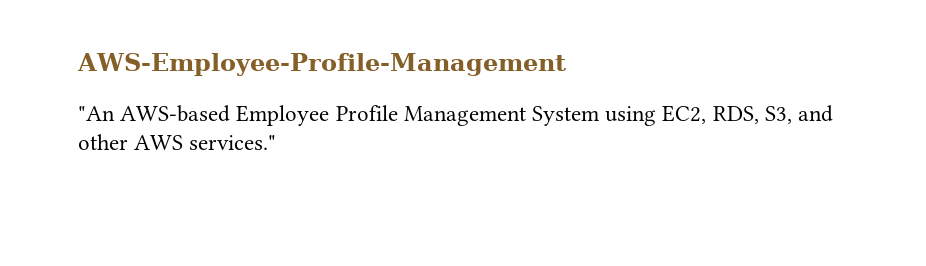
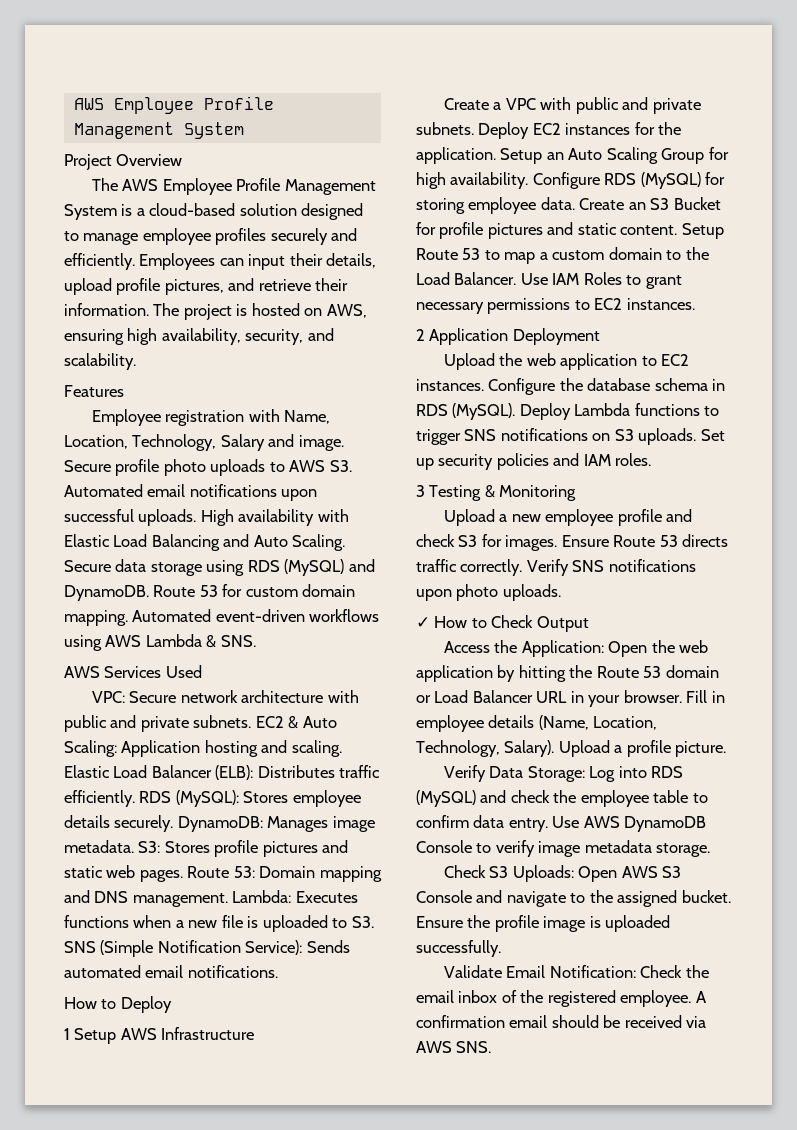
[77,53,566,76] [78,105,834,126] [78,134,277,150] AWS-Employee-Profile-Management // "An AWS-based Employee Profile Management System using EC2, RDS, S3, and other AWS services." -> [73,96,274,114] [73,122,244,139] [64,154,183,170] [91,178,376,195] [64,203,364,220] [64,228,358,245] [64,253,377,270] [64,278,349,295] [64,303,367,320] [64,328,334,345] [64,353,136,370] [64,385,124,397] [91,409,331,426] [64,434,344,451] [64,459,352,476] [64,484,318,501] [64,509,349,526] [64,534,346,551] [64,559,375,576] [64,584,356,601] [64,609,380,626] [64,634,256,651] [64,665,202,678] [91,690,359,703] [64,715,337,732] [64,740,342,757] [64,765,381,780] [64,790,361,807] [64,815,375,832] [64,840,349,857] [64,865,382,882] [64,890,358,907] [64,915,374,932] [64,940,350,957] [64,965,278,978] [64,996,172,1013] [64,1027,255,1044] [443,97,701,114] [416,122,682,139] [416,147,729,164] [416,172,726,189] [416,197,721,214] [416,222,724,239] [416,247,709,264] [416,272,682,289] [416,298,695,314] [416,328,600,345] [443,353,690,370] [416,378,726,395] [416,403,720,420] [416,428,725,445] [416,453,652,470] [416,485,577,501] [443,509,693,526] [416,534,729,551] [416,559,696,576] [416,584,561,601] [416,615,589,632] [443,640,709,657] [416,665,719,682] [416,690,725,707] [416,715,658,732] [416,740,727,757] [443,765,684,782] [416,790,708,807] [416,815,707,832] [416,840,711,857] [443,865,682,882] [416,890,731,907] [416,915,671,932] [416,940,501,957] [443,965,709,978] [416,990,707,1007] [416,1015,707,1028] [416,1041,492,1053] AWS Employee Profile Management System // Project Overview // The AWS Employee Profile Management System is a cloud-based solution designed to manage employee profiles securely and efficiently. Employees can input their details, upload profile pictures, and retrieve their information. The project is hosted on AWS, ensuring high availability, security, and scalability. // Features // Employee registration with Name, Location, Technology, Salary and image. Secure profile photo uploads to AWS S3. Automated email notifications upon successful uploads. High availability with Elastic Load Balancing and Auto Scaling. Secure data storage using RDS (MySQL) and DynamoDB. Route 53 for custom domain mapping. Automated event-driven workflows using AWS Lambda & SNS. // AWS Services Used // VPC: Secure network architecture with public and private subnets. EC2 & Auto Scaling: Application hosting and scaling. Elastic Load Balancer (ELB): Distributes traffic efficiently. RDS (MySQL): Stores employee details securely. DynamoDB: Manages image metadata. S3: Stores profile pictures and static web pages. Route 53: Domain mapping and DNS management. Lambda: Executes functions when a new file is uploaded to S3. SNS (Simple Notification Service): Sends automated email notifications. // How to Deploy // 1 Setup AWS Infrastructure // Create a VPC with public and private subnets. Deploy EC2 instances for the application. Setup an Auto Scaling Group for high availability. Configure RDS (MySQL) for storing employee data. Create an S3 Bucket for profile pictures and static content. Setup Route 53 to map a custom domain to the Load Balancer. Use IAM Roles to grant necessary permissions to EC2 instances. // 2 Application Deployment // Upload the web application to EC2 instances. Configure the database schema in RDS (MySQL). Deploy Lambda functions to trigger SNS notifications on S3 uploads. Set up security policies and IAM roles. // 3 Testing & Monitoring // Upload a new employee profile and check S3 for images. Ensure Route 53 directs traffic correctly. Verify SNS notifications upon photo uploads. // ✓ How to Check Output // Access the Application: Open the web application by hitting the Route 53 domain or Load Balancer URL in your browser. Fill in employee details (Name, Location, Technology, Salary). Upload a profile picture. // Verify Data Storage: Log into RDS (MySQL) and check the employee table to confirm data entry. Use AWS DynamoDB Console to verify image metadata storage. // Check S3 Uploads: Open AWS S3 Console and navigate to the assigned bucket. Ensure the profile image is uploaded successfully. // Validate Email Notification: Check the email inbox of the registered employee. A confirmation email should be received via AWS SNS.

